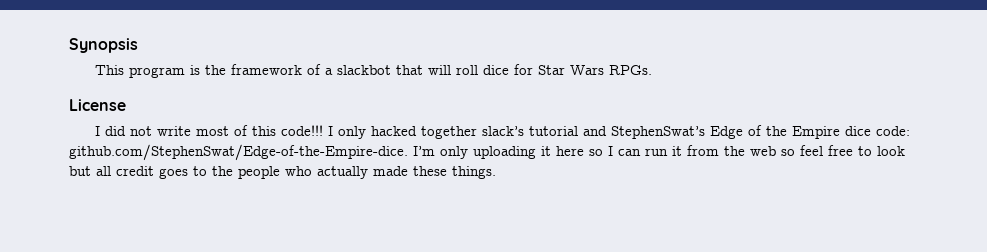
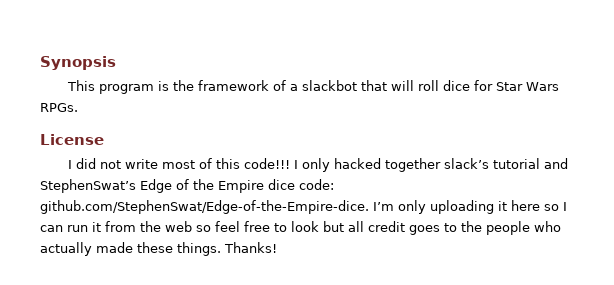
(496, 172) none -> [224,242,277,253] Thanks!

